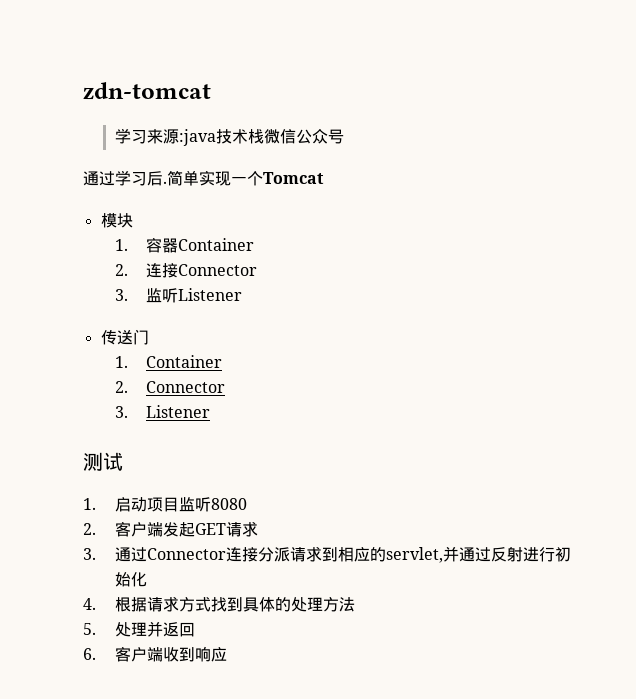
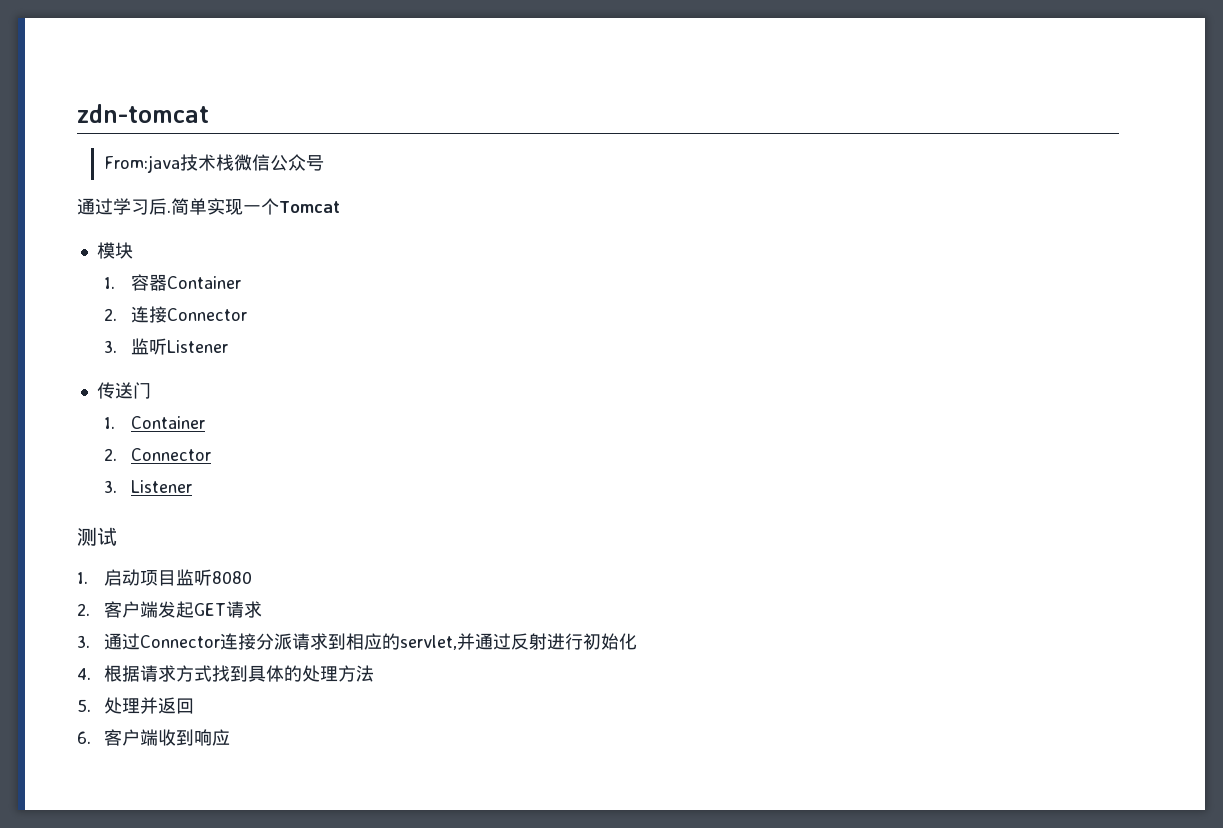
[114,128,216,146] 学习来源:java -> [103,155,180,173] From:java

